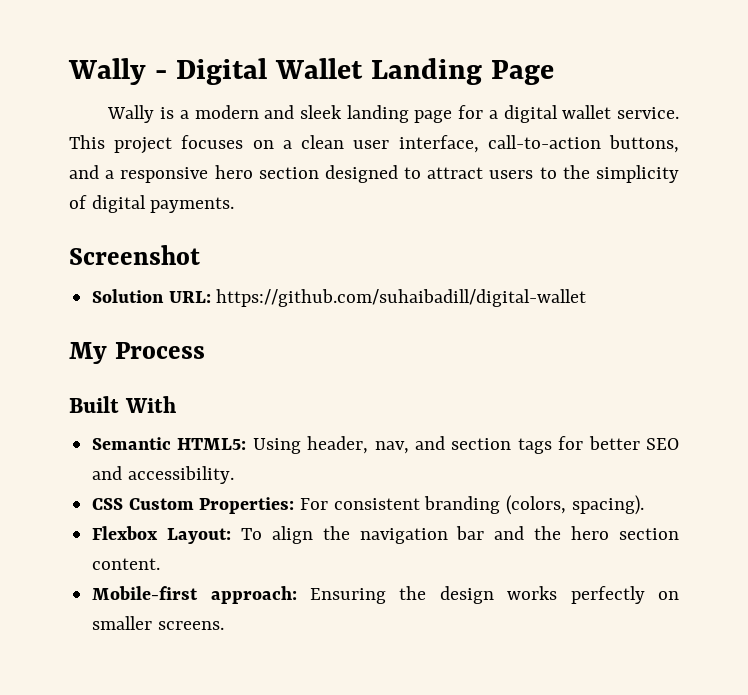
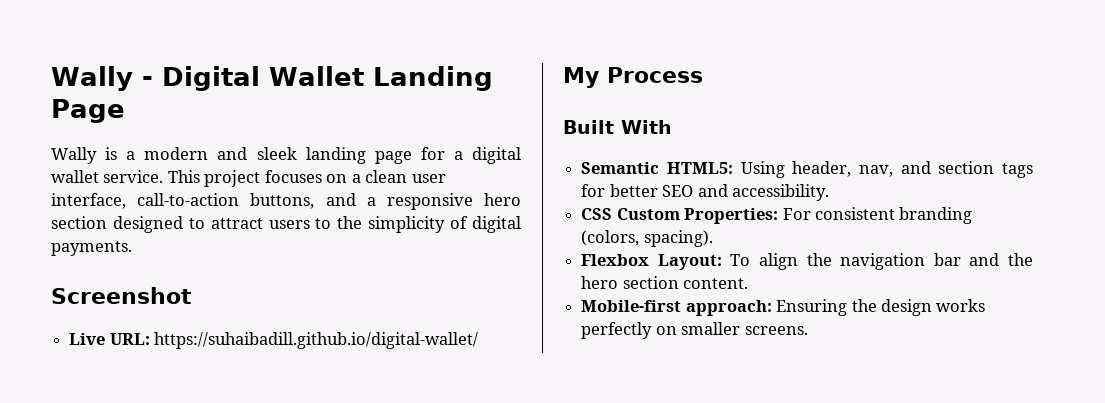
[92,289,587,307] Solution URL: https://github.com/suhaibadill/digital-wallet -> [69,332,479,349] Live URL: https://suhaibadill.github.io/digital-wallet/

